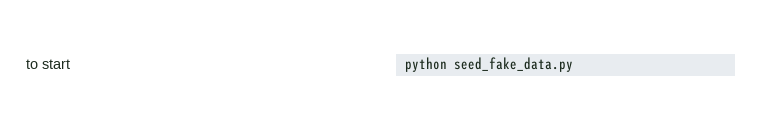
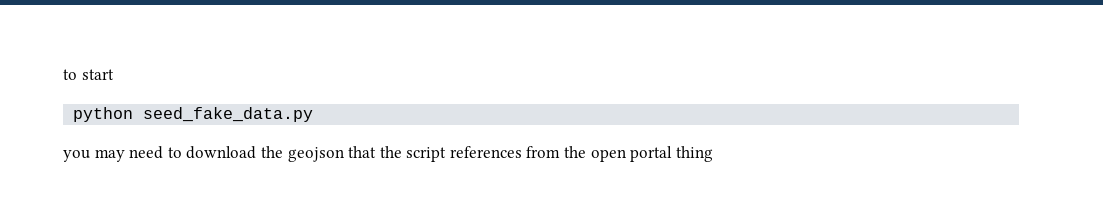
(573, 64) none -> [63,146,713,162] // you may need to download the geojson that the script references from the open portal thing

